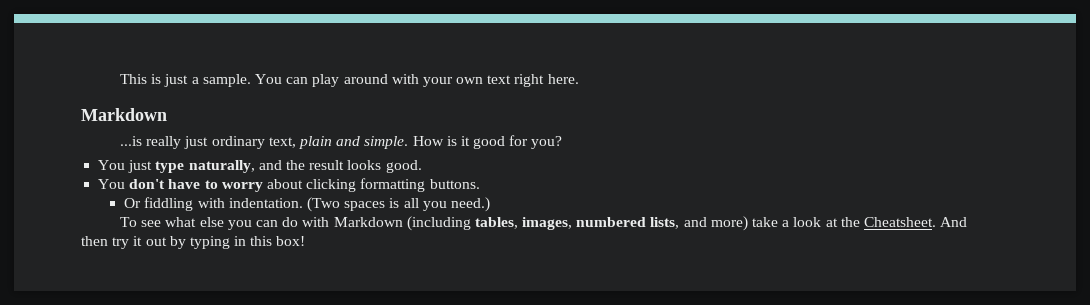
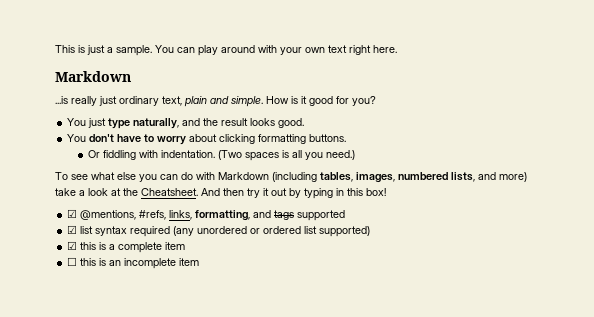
(306, 241) none -> [67,209,346,221] [67,225,371,237] [67,241,186,253] [67,257,200,269] // ☑ @mentions, #refs, links, formatting, and tags supported // ☑ list syntax required (any unordered or ordered list supported) // ☑ this is a complete item // ☐ this is an incomplete item

